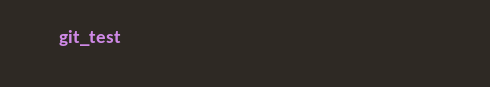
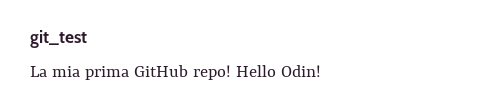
(121, 38) none -> [30,65,321,80] // La mia prima GitHub repo! Hello Odin!

